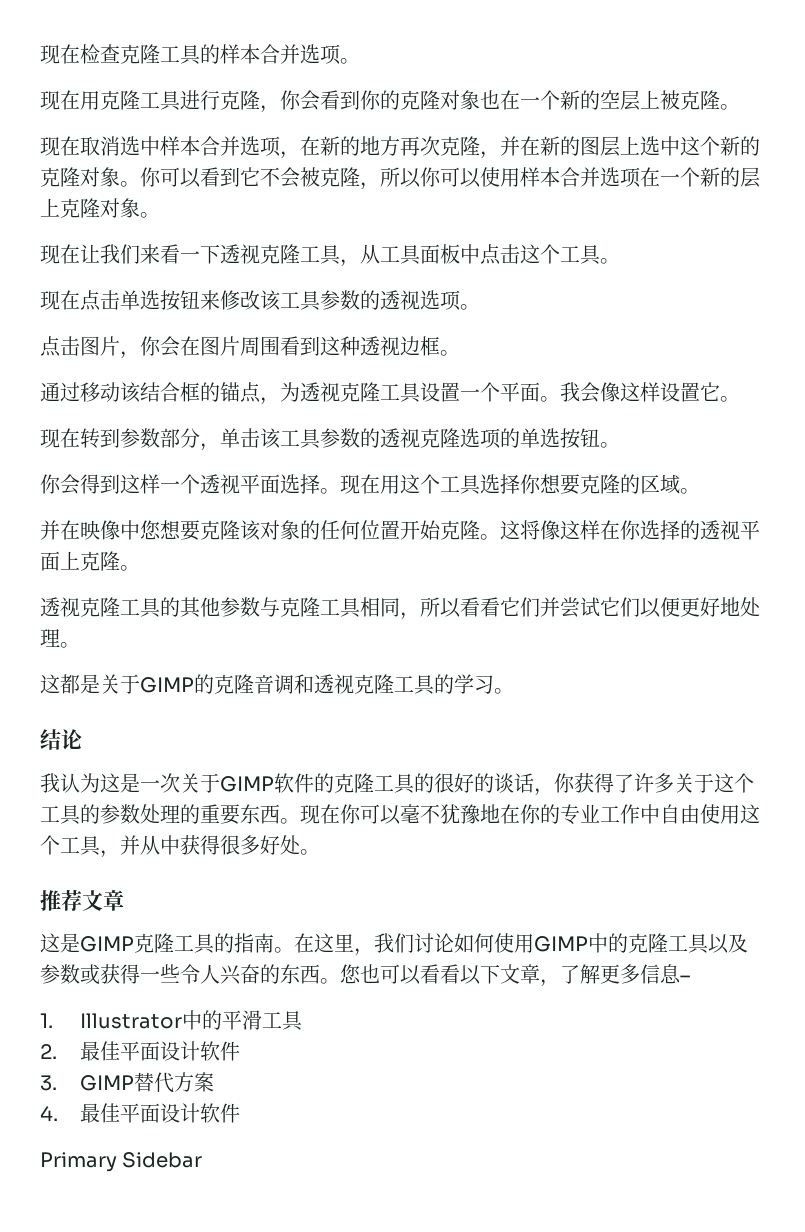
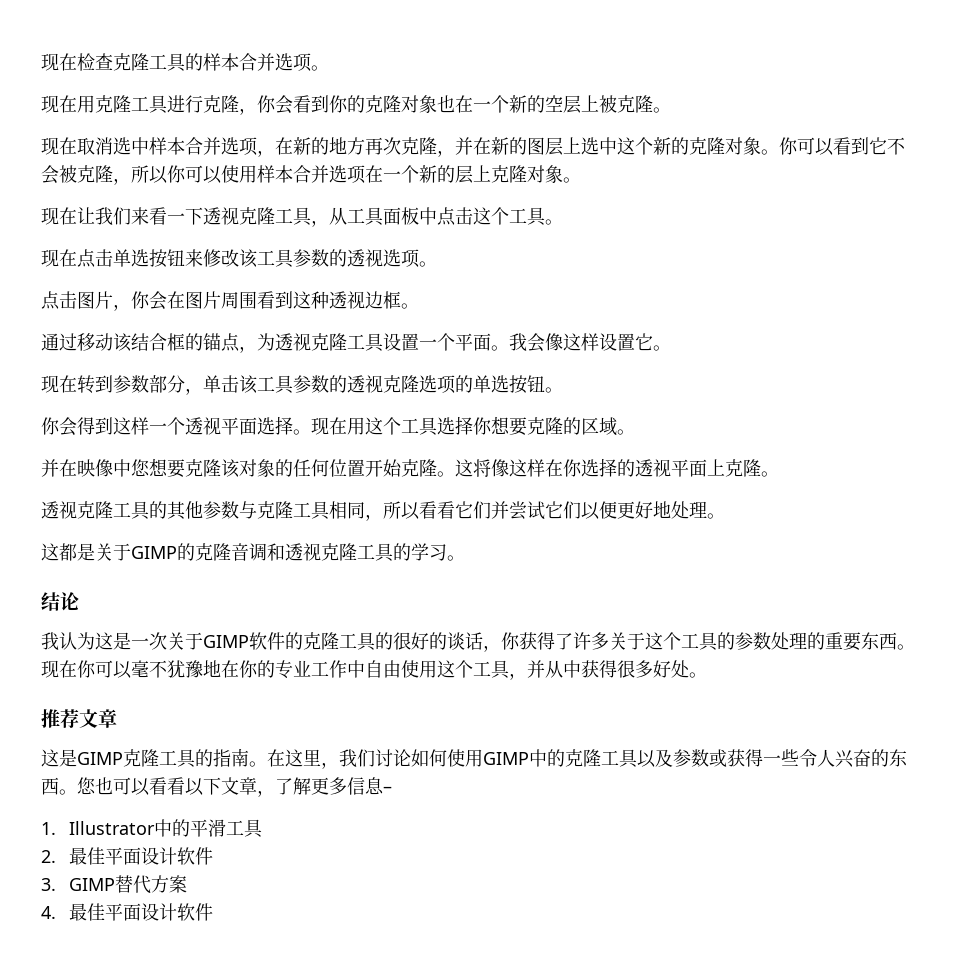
[40,1152,203,1172] // Primary Sidebar -> (214, 912) none

